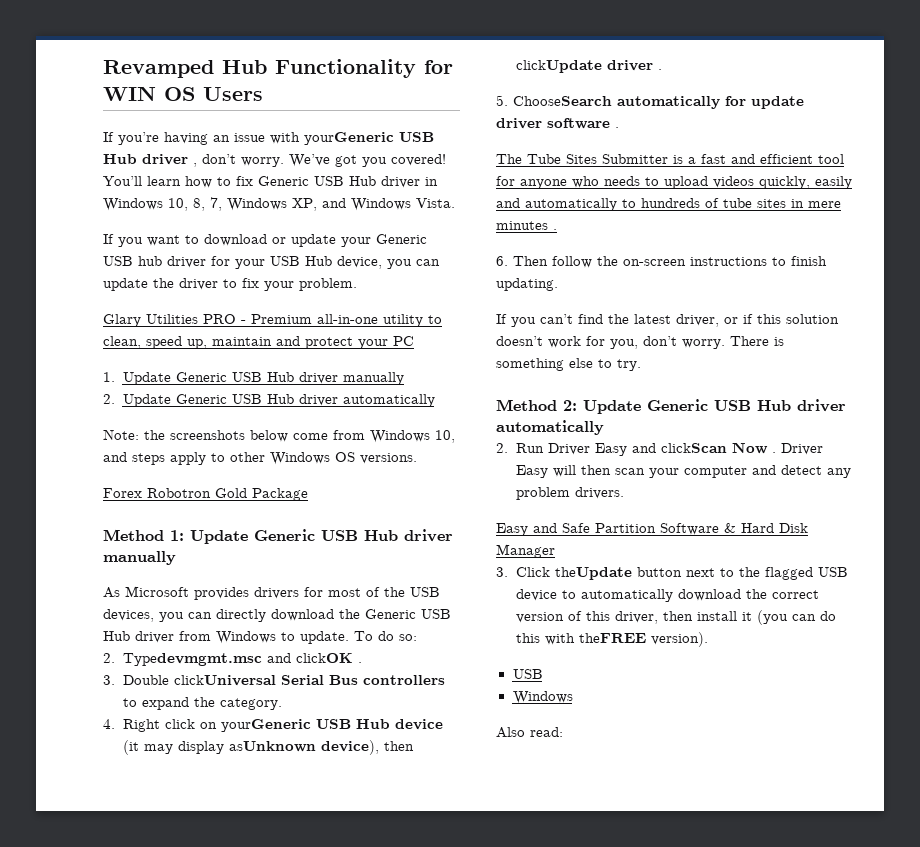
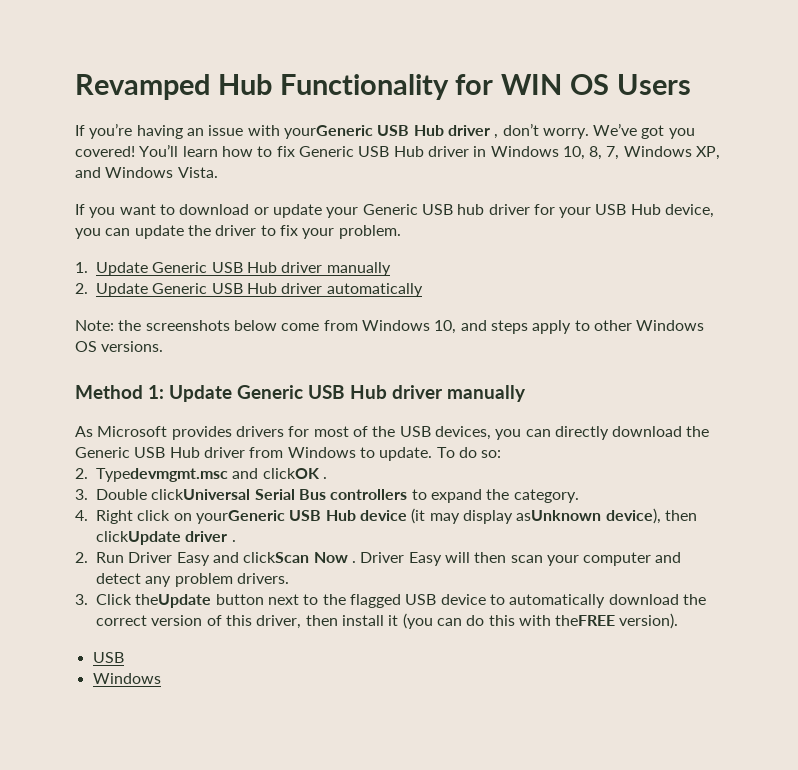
[103,314,442,327] [103,336,414,349] // Glary Utilities PRO - Premium all-in-one utility to clean, speed up, maintain and protect your PC -> (401, 232) none
[103,488,308,501] // Forex Robotron Gold Package -> (164, 346) none
[496,95,804,109] [496,118,619,129] [496,154,844,164] [496,176,852,189] [496,198,841,211] [496,221,557,230] [496,256,827,268] [496,278,558,291] [496,314,839,327] [496,336,784,349] [496,358,641,371] [496,399,846,414] [496,420,604,435] // 5. ChooseSearch automatically for update driver software . // The Tube Sites Submitter is a fast and efficient tool for anyone who needs to upload videos quickly, easily and automatically to hundreds of tube sites in mere minutes . // 6. Then follow the on-screen instructions to finish updating. // If you can’t find the latest driver, or if this solution doesn’t work for you, don’t worry. There is something else to try. // Method 2: Update Generic USB Hub driver automatically -> (236, 541) none
[496,523,808,536] [496,544,555,558] // Easy and Safe Partition Software & Hard Disk Manager -> (289, 578) none
[496,727,563,738] // Also read: -> (161, 678) none

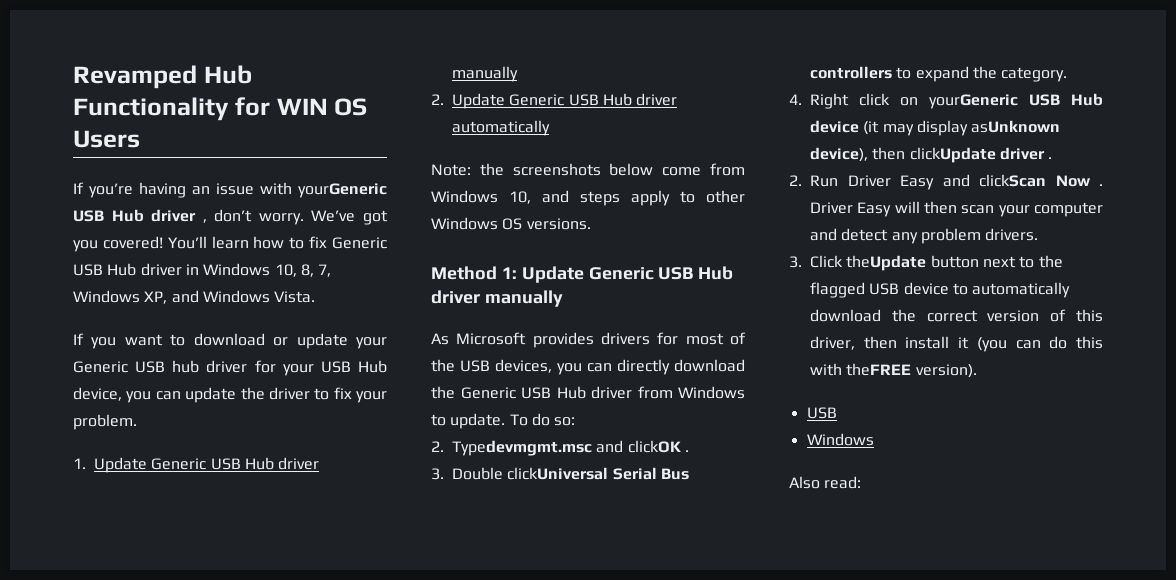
(161, 678) none -> [789,476,862,489] // Also read:

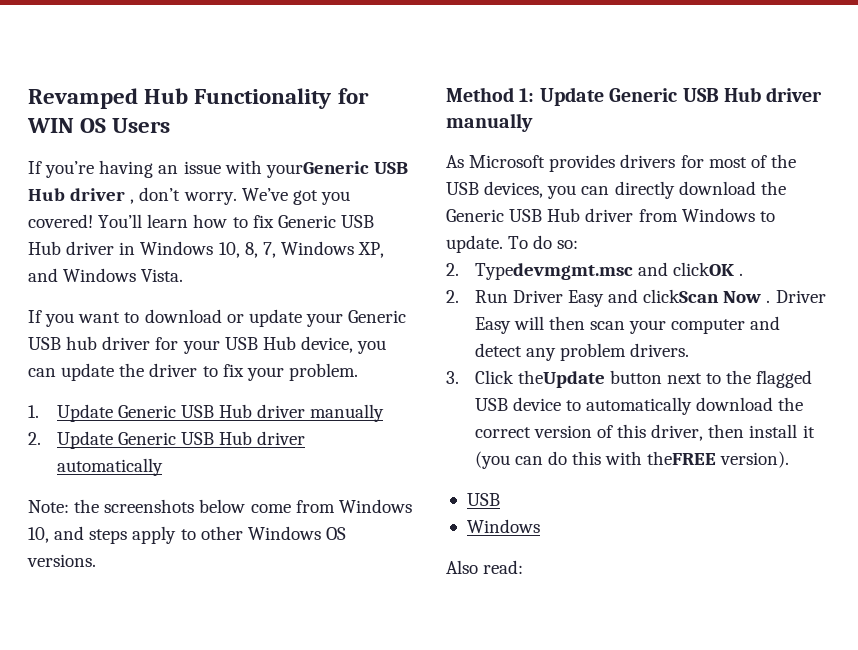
[431,467,689,480] [810,66,1068,82] [789,93,1103,109] [810,120,1061,136] [810,147,1053,163] // 3. Double clickUniversal Serial Bus controllers to expand the category. // 4. Right click on yourGeneric USB Hub device (it may display asUnknown device), then clickUpdate driver . -> (744, 274) none

